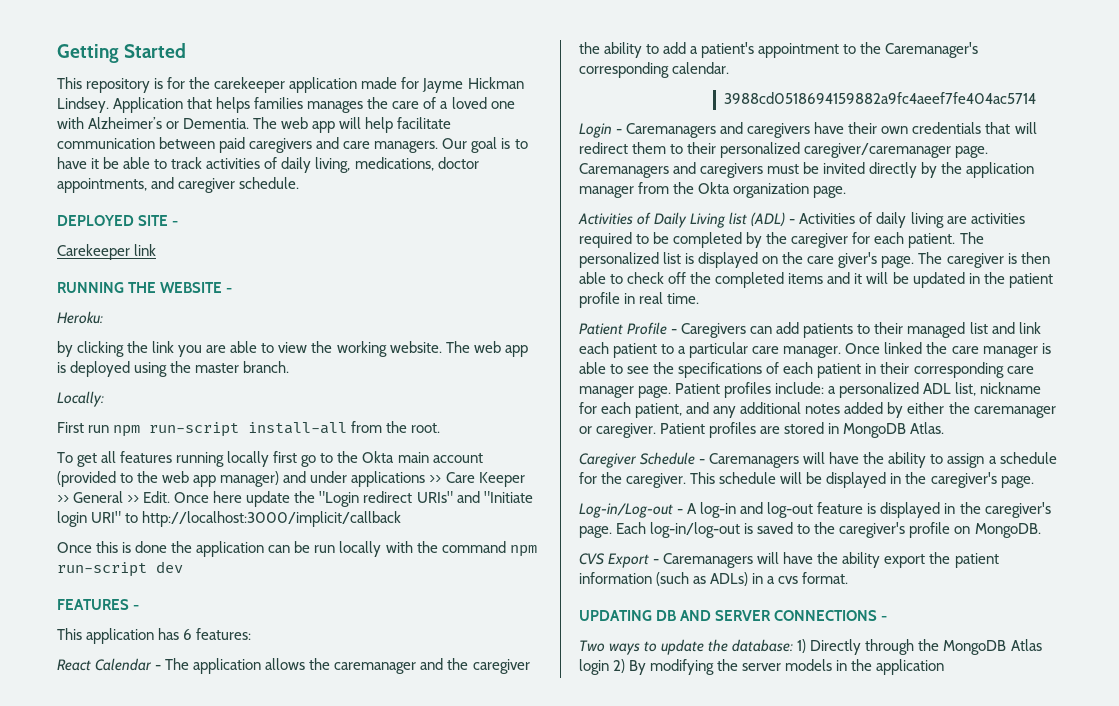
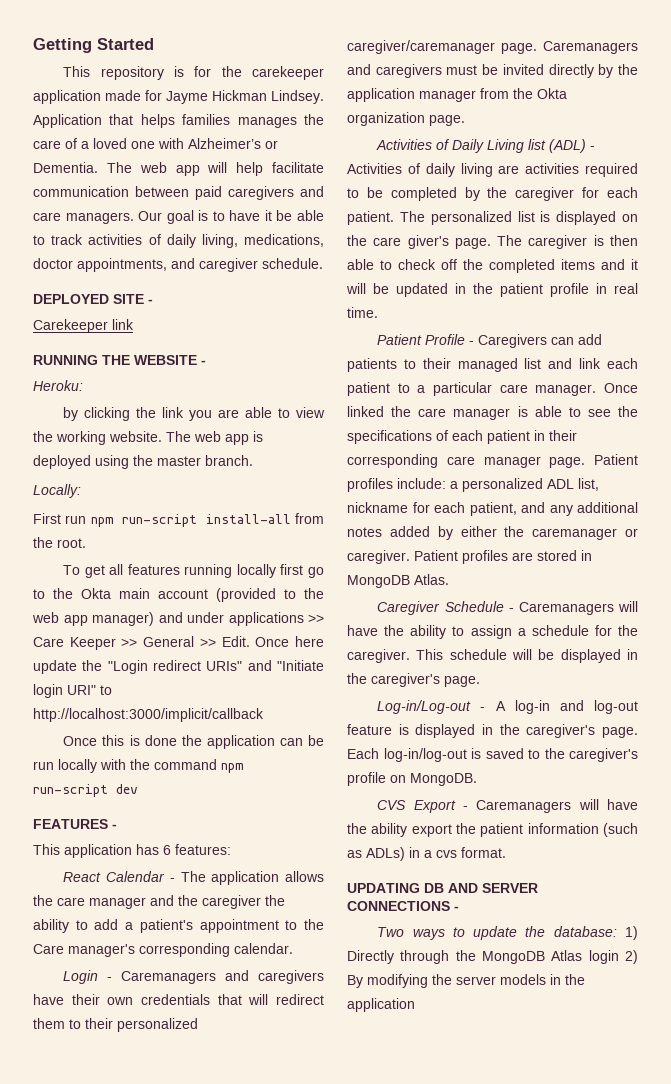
[334,662,417,674] caremanager -> [57,897,146,909] care manager
[885,42,979,58] Caremanager's -> [33,944,135,957] Care manager's
[723,92,1036,104] // 3988cd0518694159882a9fc4aeef7fe404ac5714 -> (293, 948) none

